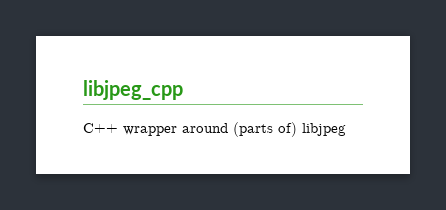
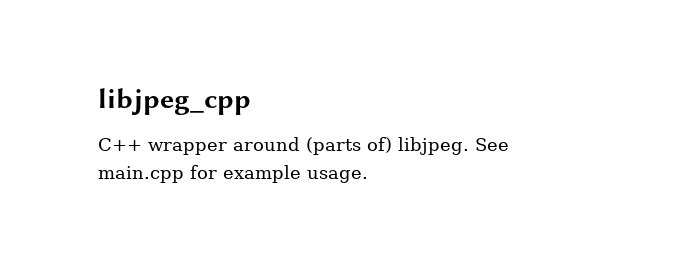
[302,123,346,136] libjpeg -> [398,137,509,155] [98,165,368,183] libjpeg. See main.cpp for example usage.

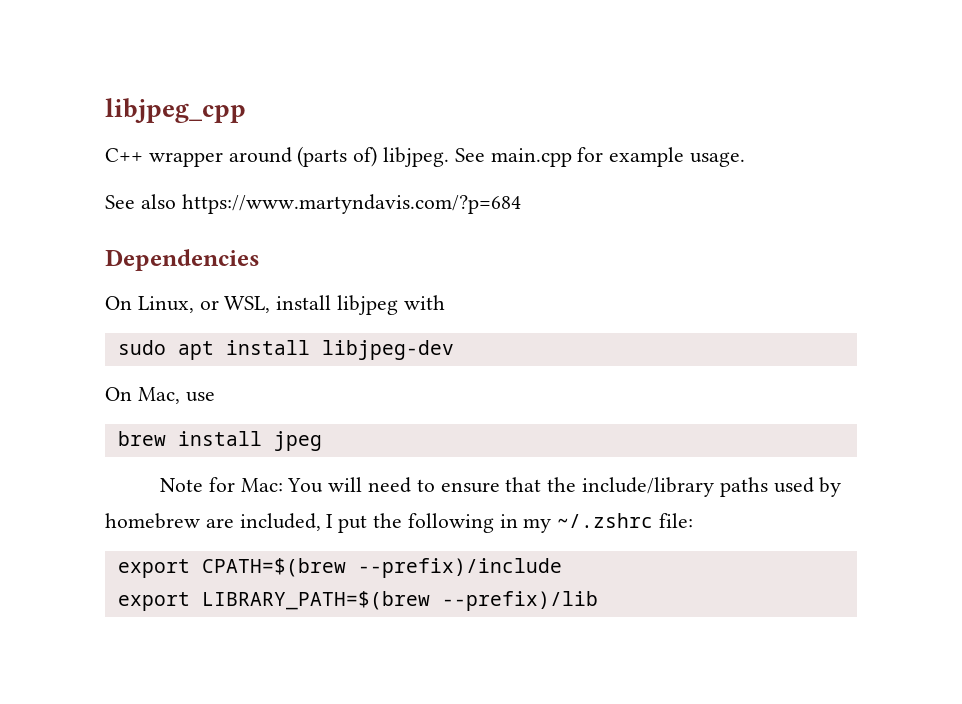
(368, 176) none -> [105,194,521,214] [105,249,260,271] [105,295,445,315] [117,340,454,360] [105,387,215,404] [117,431,322,451] [159,477,842,497] [105,513,694,533] [117,558,562,578] [117,591,598,611] // See also https://www.martyndavis.com/?p=684 // Dependencies // On Linux, or WSL, install libjpeg with // sudo apt install libjpeg-dev // On Mac, use // brew install jpeg // Note for Mac: You will need to ensure that the include/library paths used by homebrew are included, I put the following in my ~/.zshrc file: // export CPATH=$(brew --prefix)/include // export LIBRARY_PATH=$(brew --prefix)/lib

